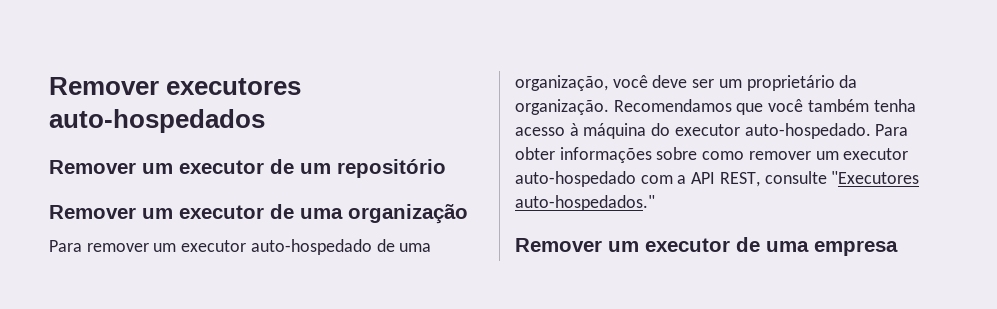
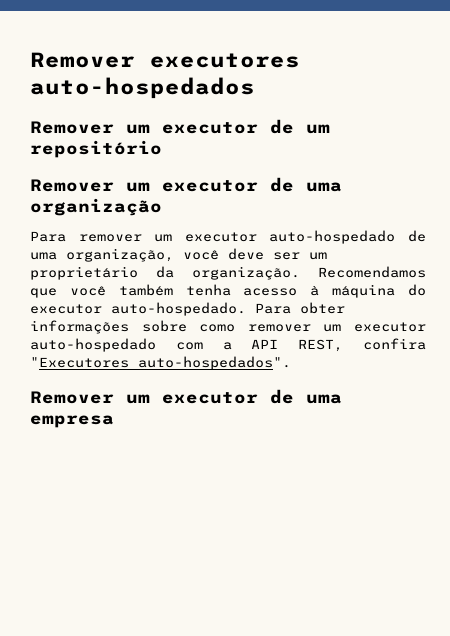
[764,171,920,184] [515,195,655,211] consulte "Executores auto-hospedados." -> [363,338,427,350] [30,356,291,370] confira "Executores auto-hospedados".

